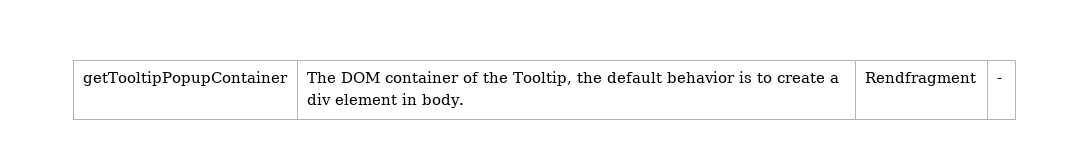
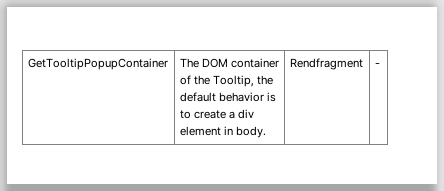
[83,71,289,86] getTooltipPopupContainer -> [27,58,168,70] GetTooltipPopupContainer

